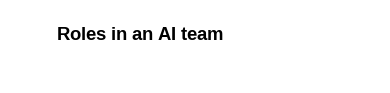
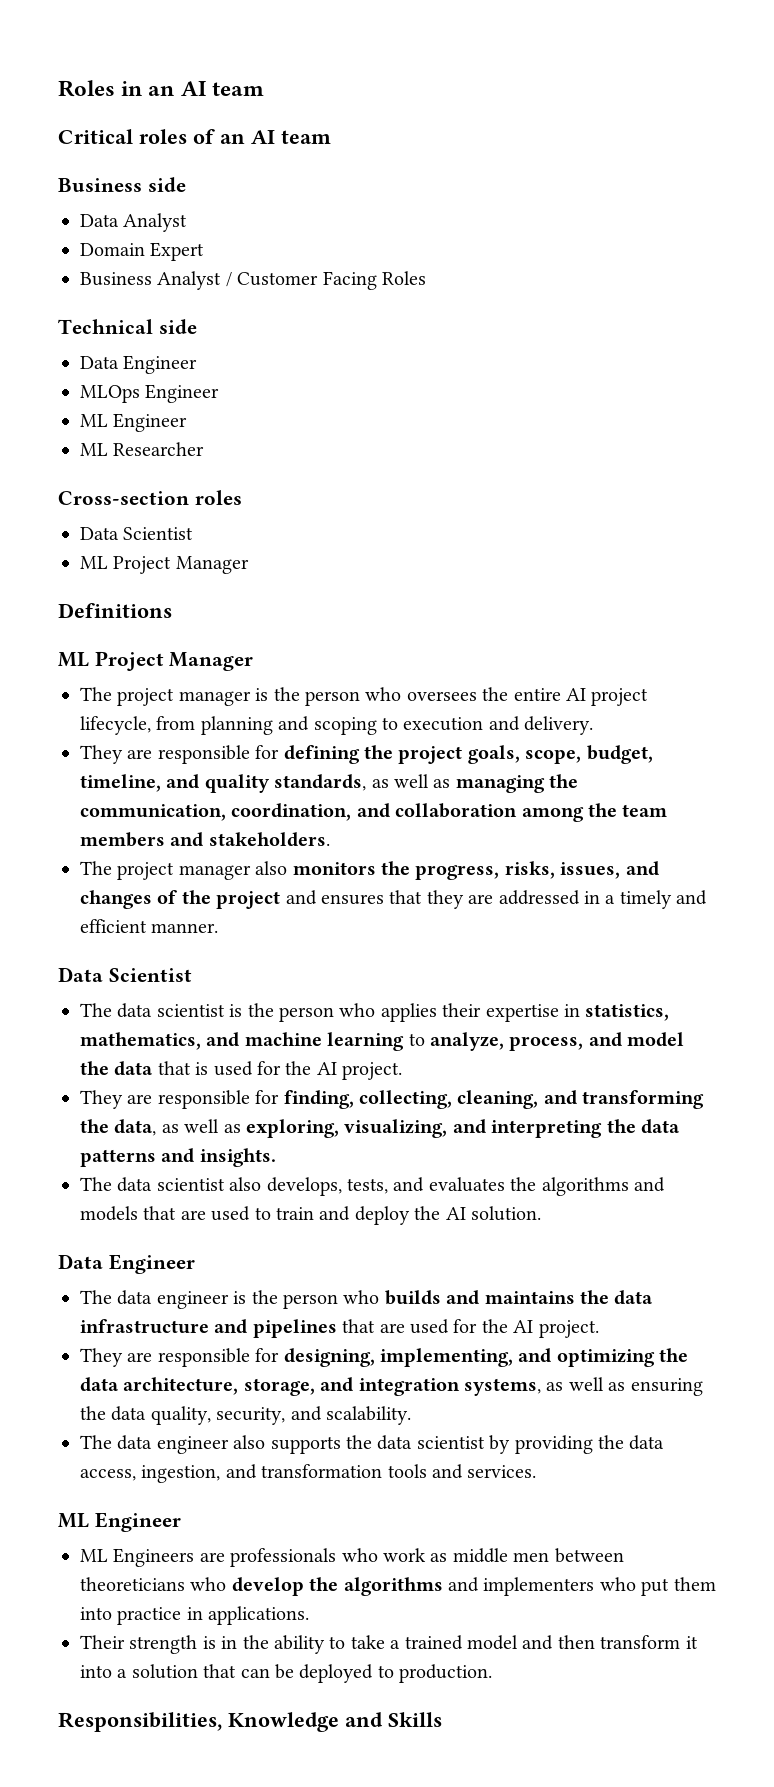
(223, 33) none -> [58,129,331,144] [58,177,186,192] [80,213,188,232] [80,242,205,261] [80,271,426,290] [58,319,197,334] [80,355,198,374] [80,384,220,403] [80,413,188,432] [80,442,205,456] [58,490,242,505] [80,527,194,540] [80,556,249,574] [58,603,172,618] [58,651,254,671] [80,687,649,706] [80,716,594,735] [80,745,653,764] [80,774,579,793] [80,803,668,822] [80,832,330,847] [80,861,659,880] [80,890,708,909] [80,919,219,933] [58,967,192,982] [80,1003,670,1022] [80,1032,685,1051] [80,1061,403,1080] [80,1090,705,1109] [80,1119,680,1138] [80,1148,276,1167] [80,1177,665,1196] [80,1206,541,1225] [58,1254,195,1274] [80,1290,654,1309] [80,1319,599,1338] [80,1348,689,1367] [80,1377,703,1396] [80,1406,411,1425] [80,1435,665,1454] [80,1464,537,1483] [58,1512,181,1532] [80,1548,624,1567] [80,1577,716,1596] [80,1606,310,1625] [80,1635,698,1654] [80,1664,493,1683] [58,1712,442,1732] // Critical roles of an AI team // Business side // Data Analyst // Domain Expert // Business Analyst / Customer Facing Roles // Technical side // Data Engineer // MLOps Engineer // ML Engineer // ML Researcher // Cross-section roles // Data Scientist // ML Project Manager // Definitions // ML Project Manager // The project manager is the person who oversees the entire AI project lifecycle, from planning and scoping to execution and delivery. // They are responsible for defining the project goals, scope, budget, timeline, and quality standards, as well as managing the communication, coordination, and collaboration among the team members and stakeholders. // The project manager also monitors the progress, risks, issues, and changes of the project and ensures that they are addressed in a timely and efficient manner. // Data Scientist // The data scientist is the person who applies their expertise in statistics, mathematics, and machine learning to analyze, process, and model the data that is used for the AI project. // They are responsible for finding, collecting, cleaning, and transforming the data, as well as exploring, visualizing, and interpreting the data patterns and insights. // The data scientist also develops, tests, and evaluates the algorithms and models that are used to train and deploy the AI solution. // Data Engineer // The data engineer is the person who builds and maintains the data infrastructure and pipelines that are used for the AI project. // They are responsible for designing, implementing, and optimizing the data architecture, storage, and integration systems, as well as ensuring the data quality, security, and scalability. // The data engineer also supports the data scientist by providing the data access, ingestion, and transformation tools and services. // ML Engineer // ML Engineers are professionals who work as middle men between theoreticians who develop the algorithms and implementers who put them into practice in applications. // Their strength is in the ability to take a trained model and then transform it into a solution that can be deployed to production. // Responsibilities, Knowledge and Skills

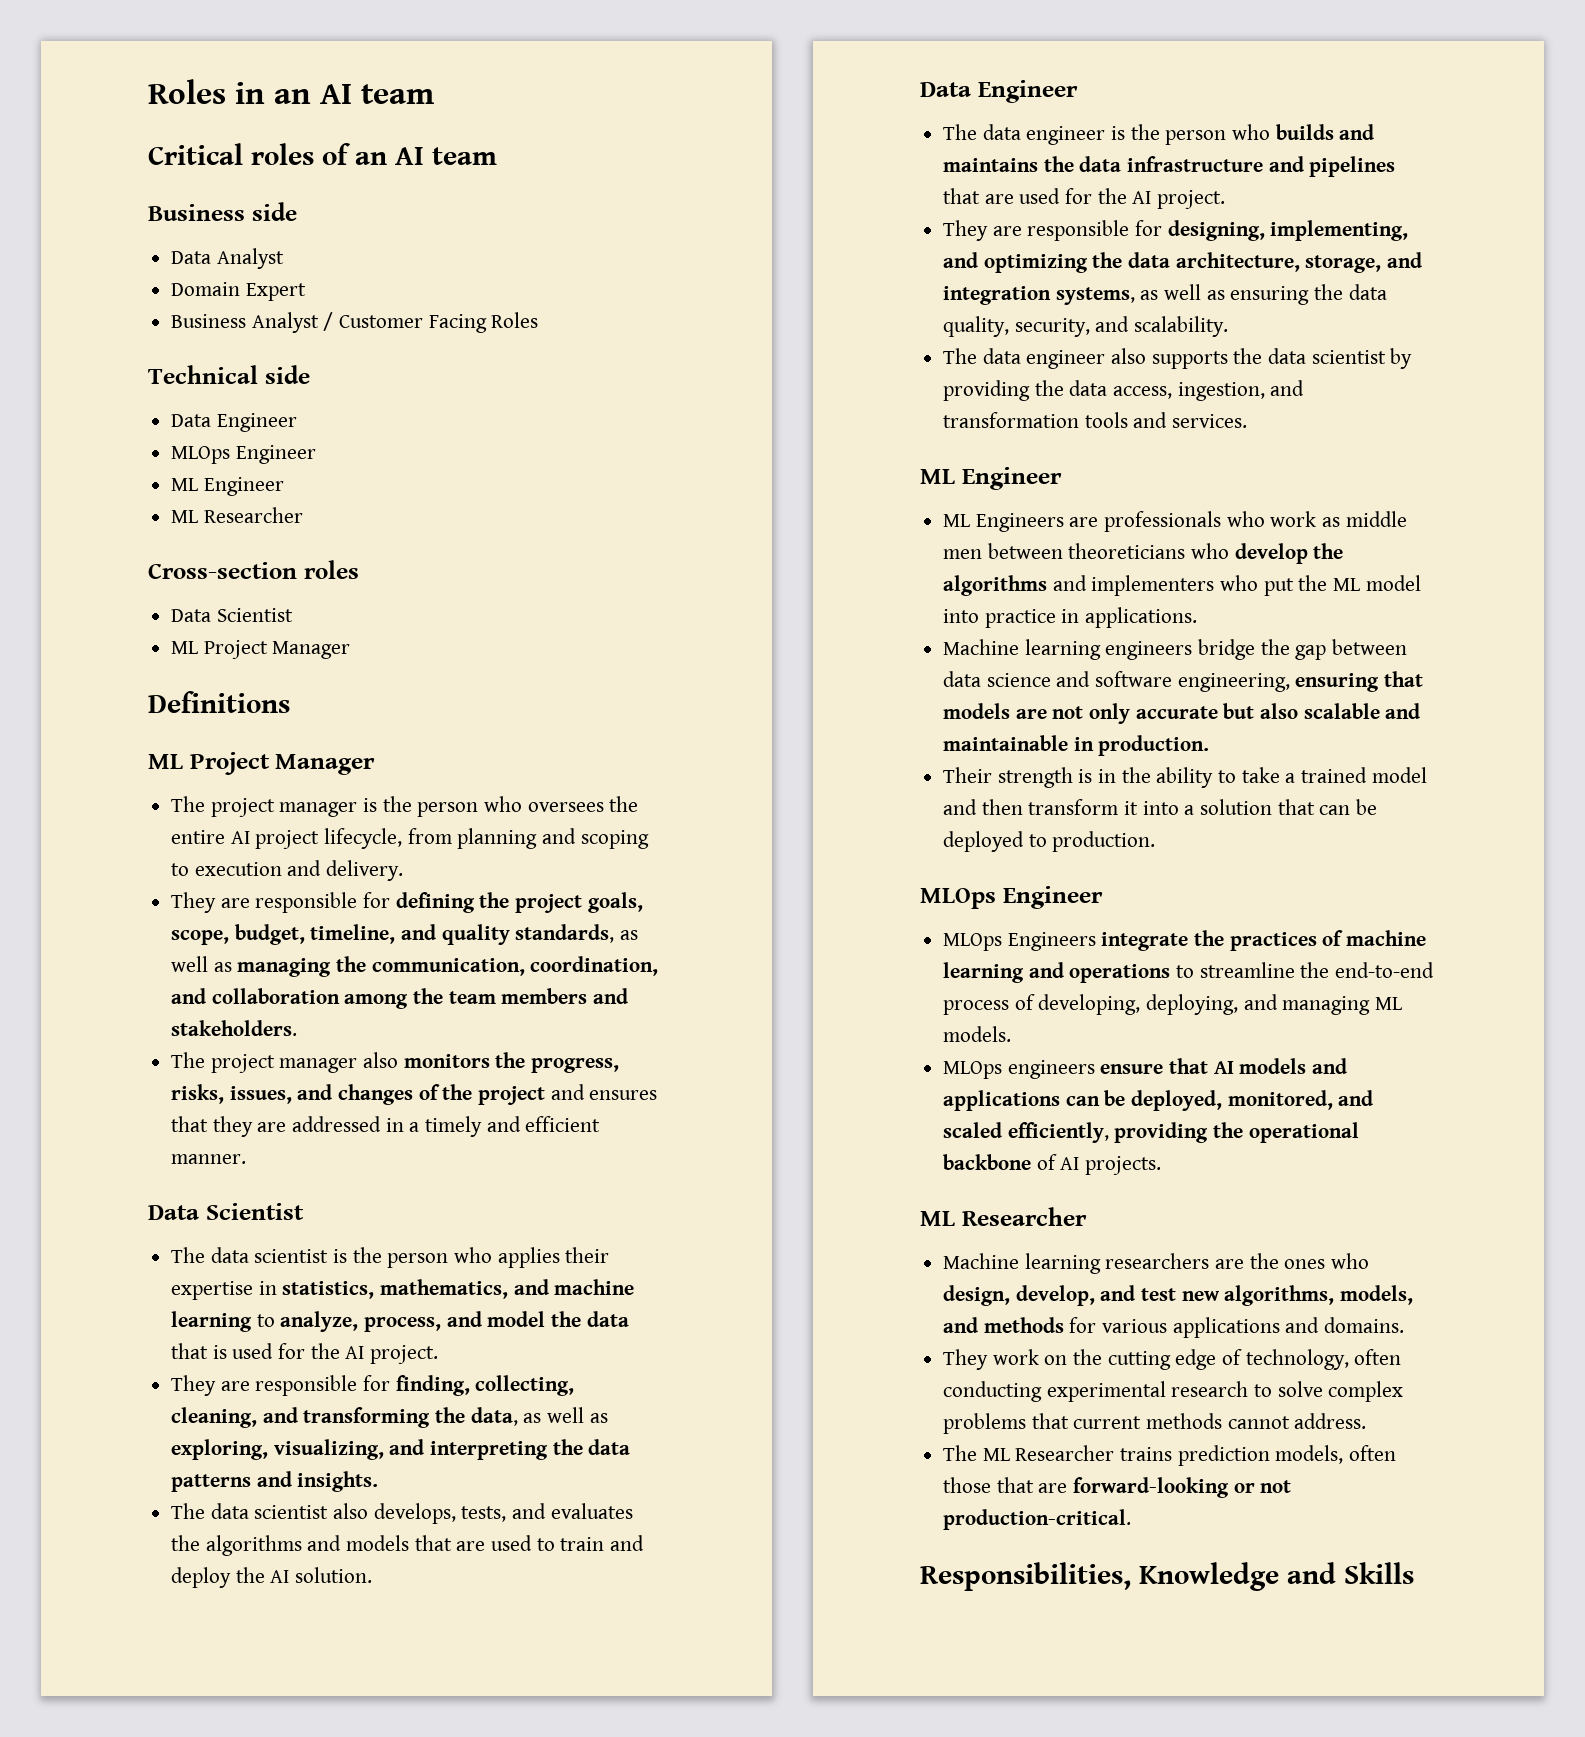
[673,1577,716,1591] them -> [1298,575,1421,591] the ML model
(310, 1615) none -> [943,639,1408,660] [943,671,1424,692] [943,703,1421,724] [943,735,1210,756] // Machine learning engineers bridge the gap between data science and software engineering, ensuring that models are not only accurate but also scalable and maintainable in production.
(493, 1673) none -> [920,886,1103,909] [943,930,1427,951] [943,962,1435,983] [943,994,1403,1015] [943,1026,1012,1042] [943,1058,1348,1079] [943,1090,1374,1111] [943,1122,1359,1143] [943,1154,1162,1175] [920,1207,1087,1226] [943,1253,1370,1274] [943,1285,1414,1306] [943,1317,1405,1338] [943,1349,1402,1370] [943,1381,1404,1402] [943,1413,1367,1434] [943,1445,1397,1466] [943,1477,1292,1498] [943,1509,1132,1530] // MLOps Engineer // MLOps Engineers integrate the practices of machine learning and operations to streamline the end-to-end process of developing, deploying, and managing ML models. // MLOps engineers ensure that AI models and applications can be deployed, monitored, and scaled efficiently, providing the operational backbone of AI projects. // ML Researcher // Machine learning researchers are the ones who design, develop, and test new algorithms, models, and methods for various applications and domains. // They work on the cutting edge of technology, often conducting experimental research to solve complex problems that current methods cannot address. // The ML Researcher trains prediction models, often those that are forward-looking or not production-critical.

